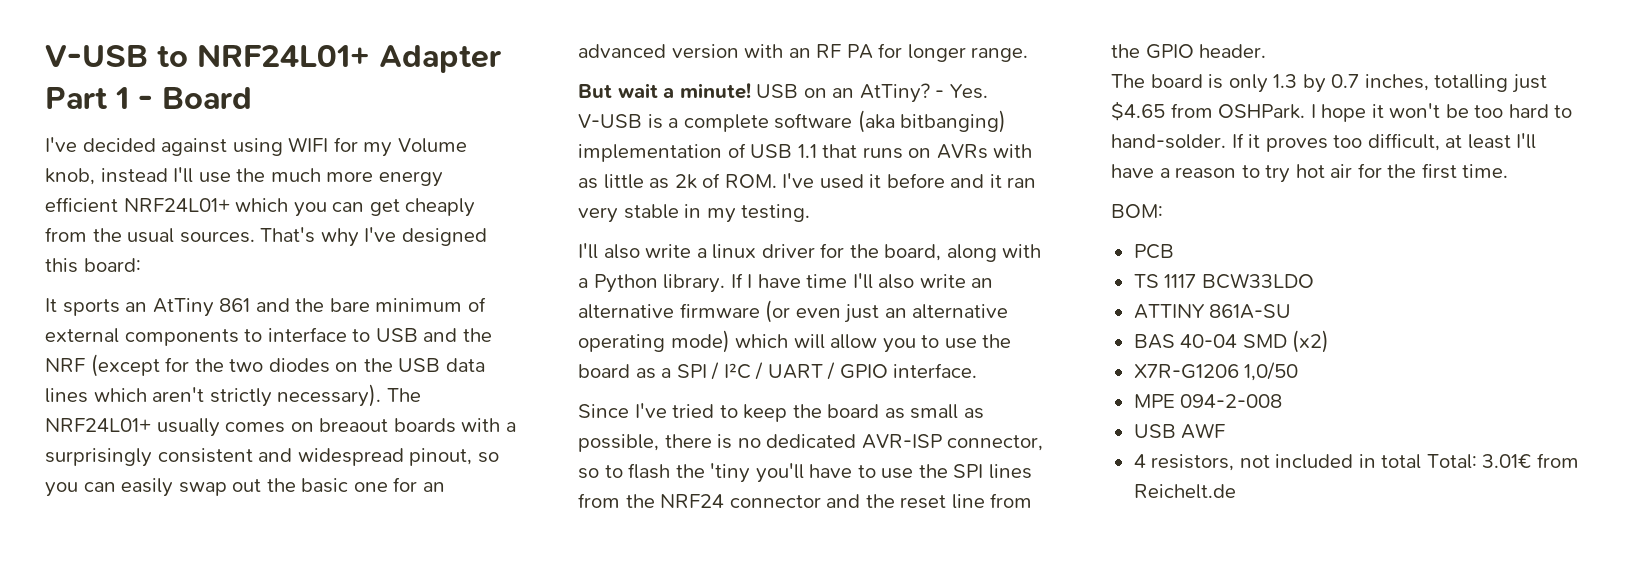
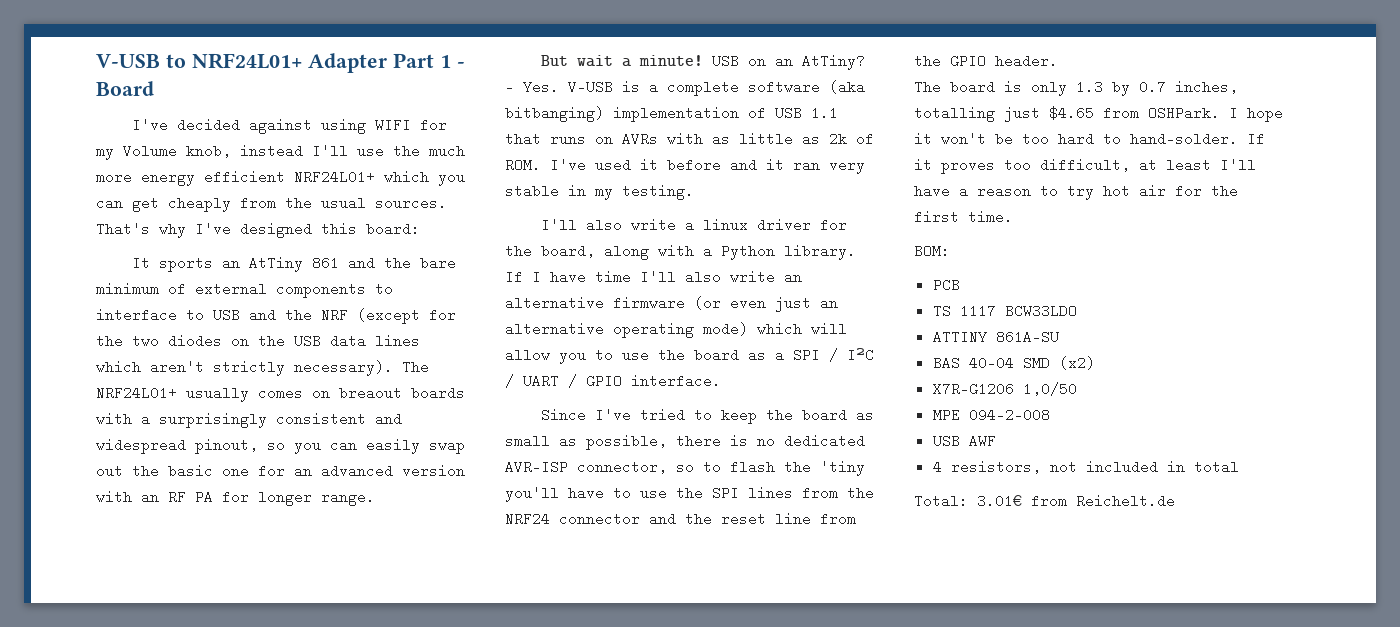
(1422, 461) none -> (1239, 467) //

